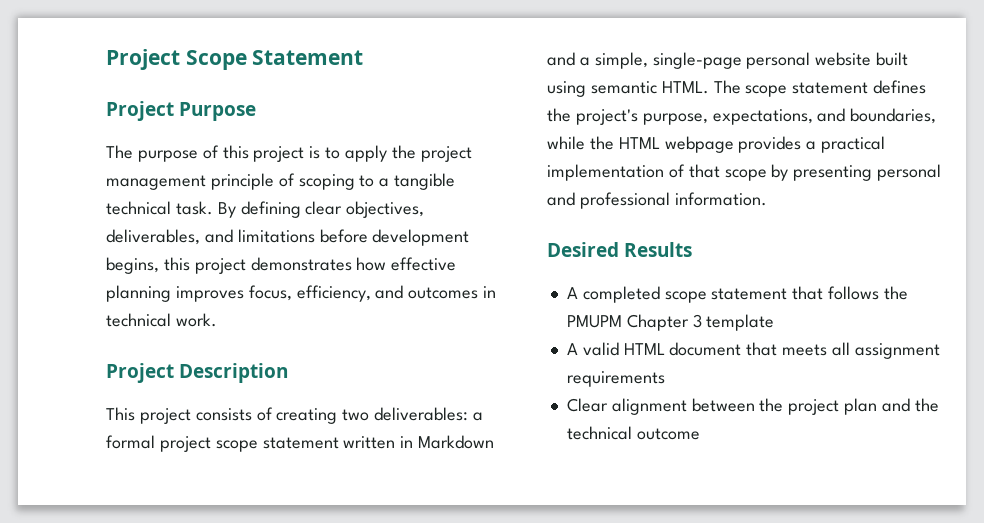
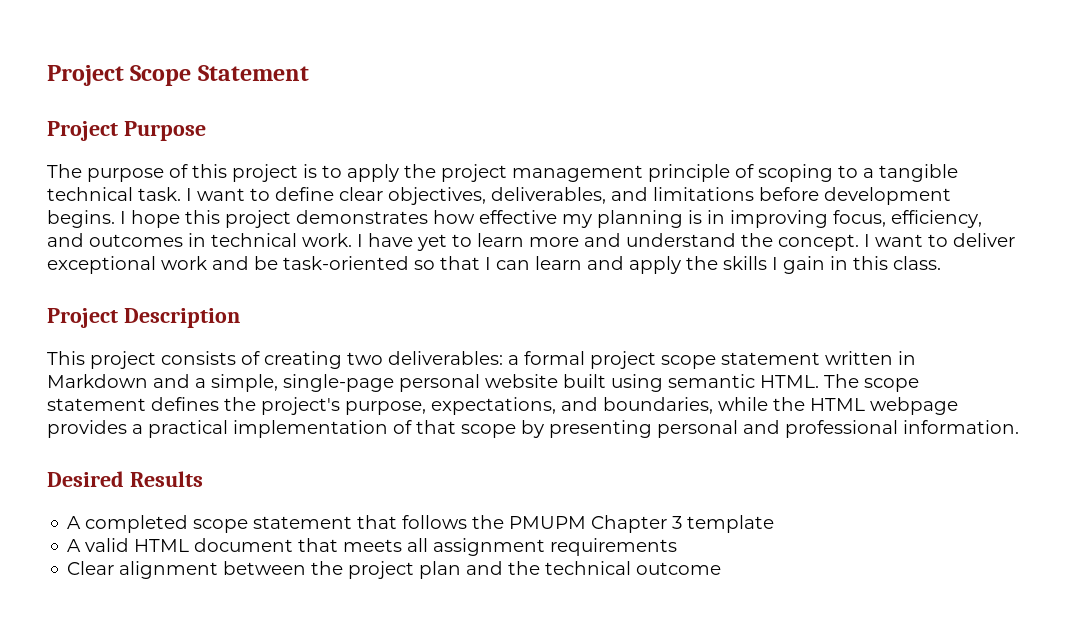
[217,201,301,218] By defining -> [186,187,334,201] I want to define
[106,257,159,274] begins, -> [47,210,180,228] begins. I hope
[106,285,244,302] planning improves -> [562,210,828,228] my planning is in improving
(217, 320) none -> [357,233,1015,251] [47,256,941,274] I have yet to learn more and understand the concept. I want to deliver exceptional work and be task-oriented so that I can learn and apply the skills I gain in this class.

